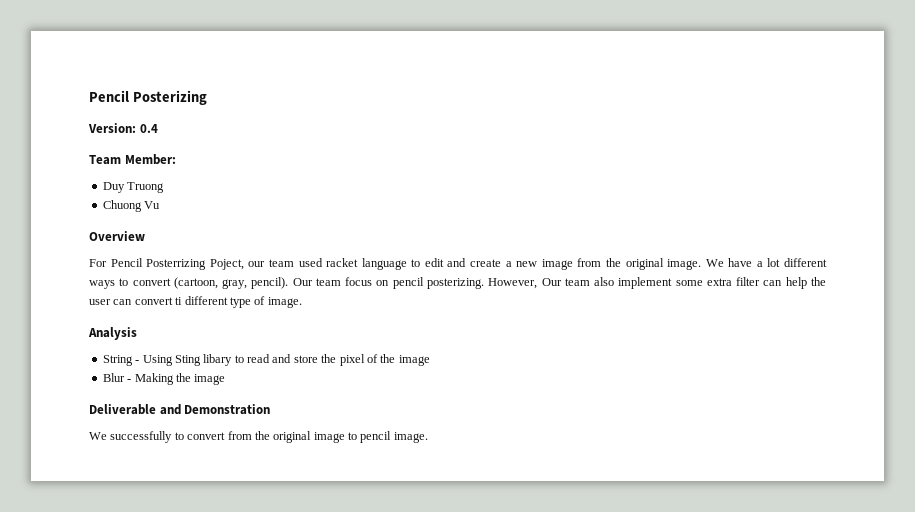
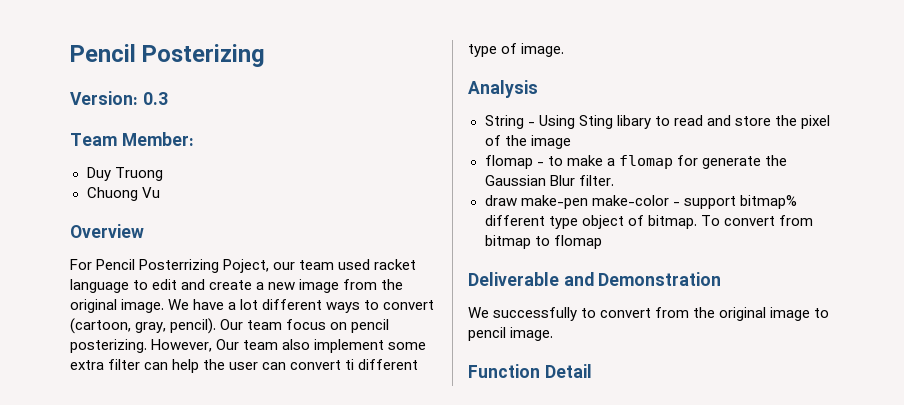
[139,124,158,133] 0.4 -> [142,92,168,105] 0.3
[102,373,226,385] Blur - Making the image -> [484,155,787,169] [484,175,614,186] [484,195,797,209] [484,215,813,229] [484,235,602,249] flomap - to make a flomap for generate the Gaussian Blur filter. // draw make-pen make-color - support bitmap% different type object of bitmap. To convert from bitmap to flomap
(428, 437) none -> [468,364,592,378] // Function Detail

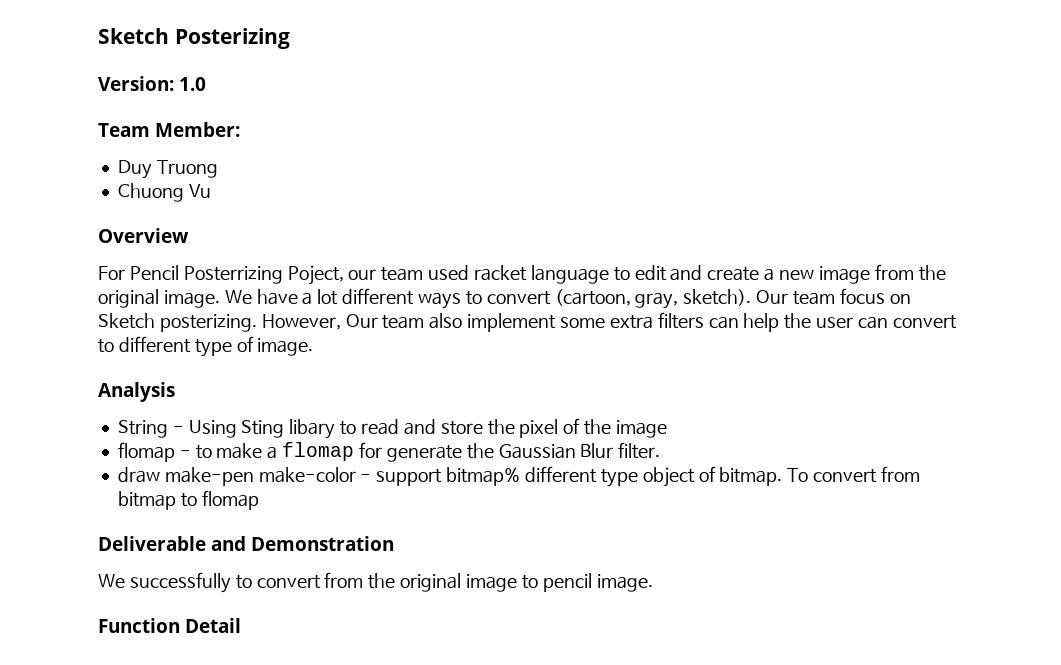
[70,44,136,62] Pencil -> [98,28,169,44] Sketch
[142,92,168,105] 0.3 -> [179,77,207,91] 1.0
[170,318,217,334] pencil). -> [683,289,752,306] sketch).
[351,319,390,333] pencil -> [98,313,155,329] Sketch
[108,359,141,370] filter -> [657,312,704,329] filters
[345,359,355,370] ti -> [98,339,114,353] to

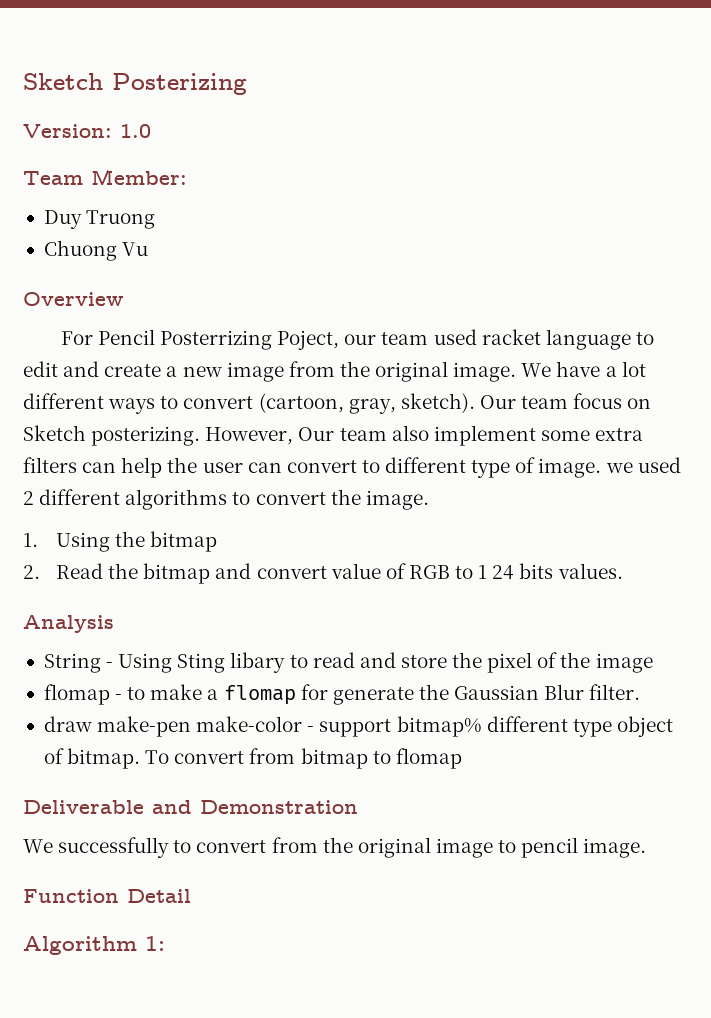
(314, 347) none -> [605,457,681,473] [23,489,429,510] [23,531,218,552] [23,563,623,584] we used 2 different algorithms to convert the image. // 1. Using the bitmap // 2. Read the bitmap and convert value of RGB to 1 24 bits values.
(242, 625) none -> [23,936,165,955] // Algorithm 1:

